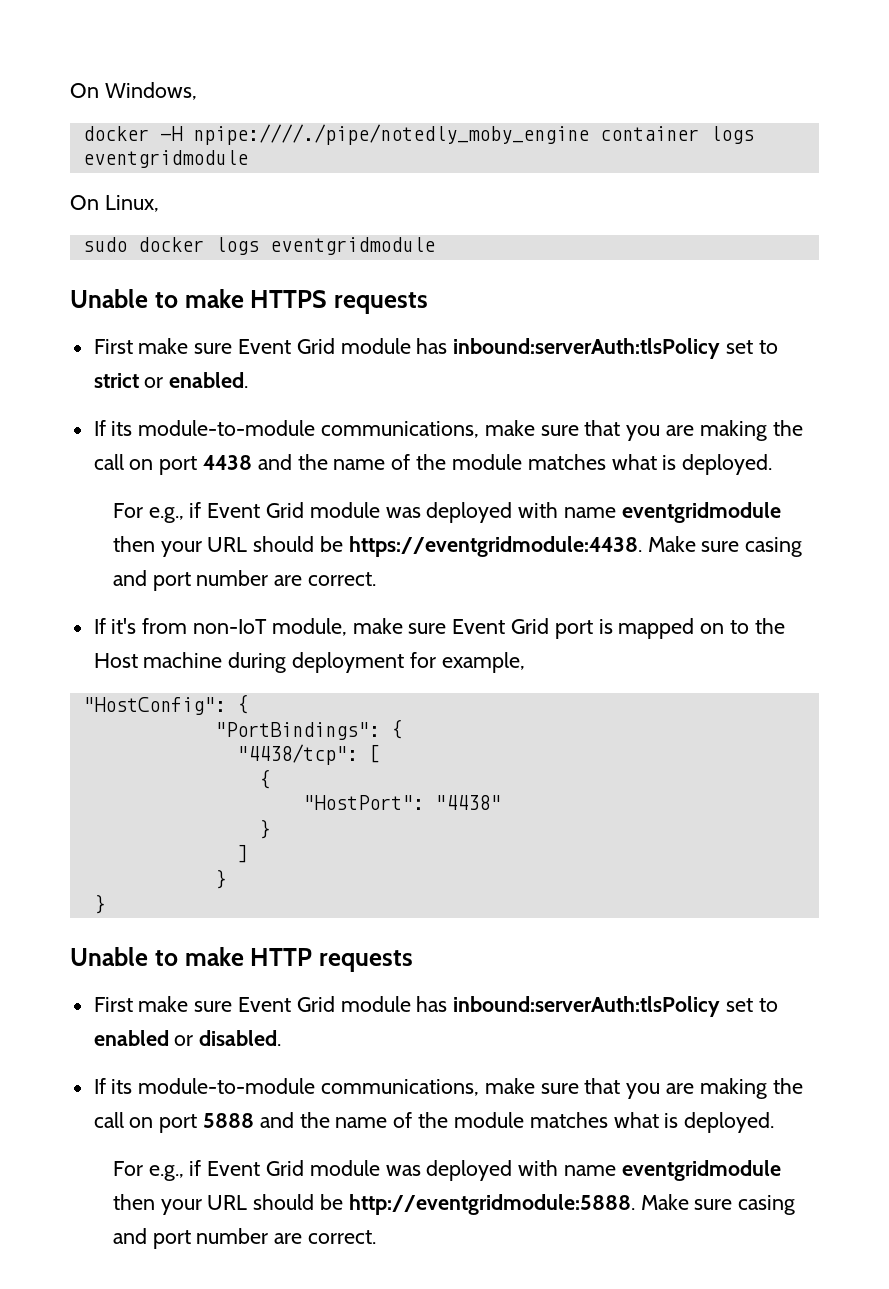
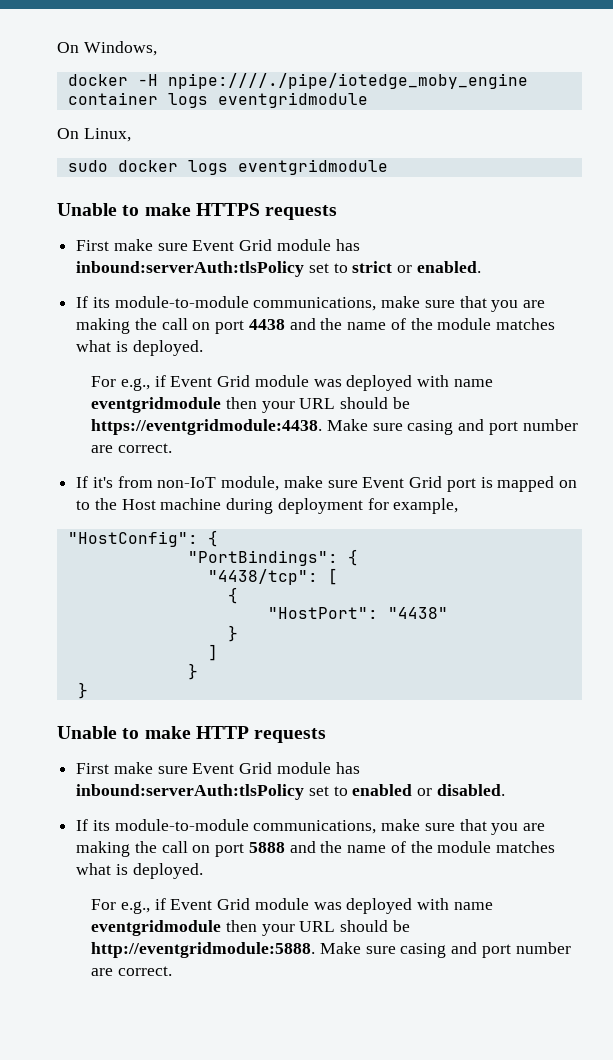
[192,124,589,145] npipe:////./pipe/notedly_moby_engine -> [167,73,528,89] npipe:////./pipe/iotedge_moby_engine

